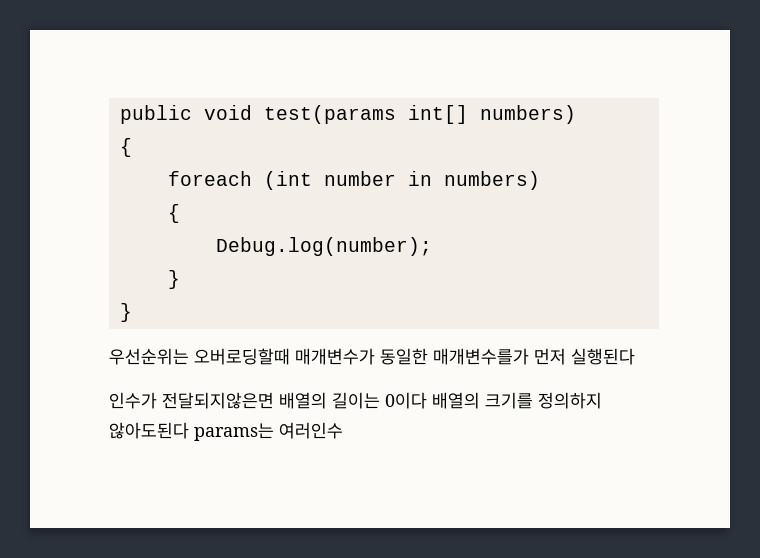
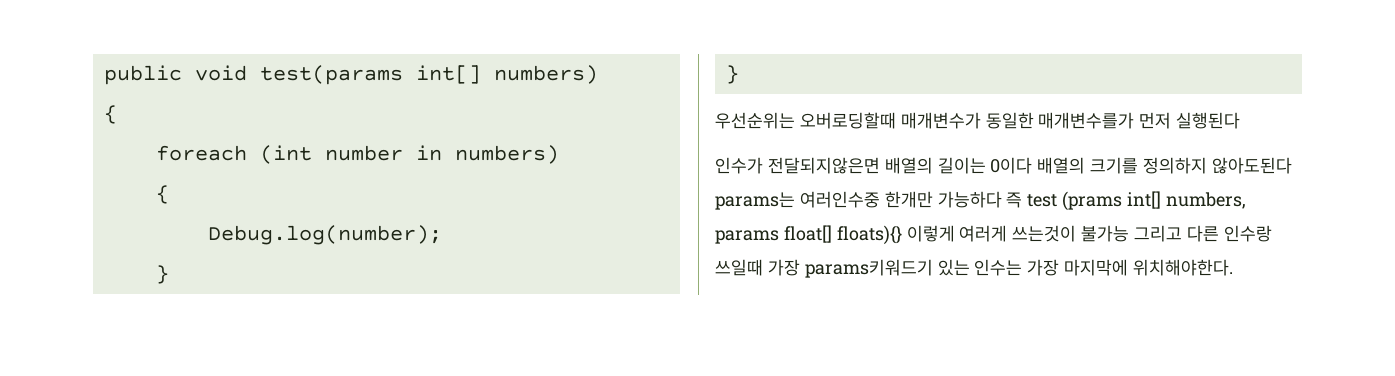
[279,422,343,439] 여러인수 -> [799,191,1246,211] [715,225,1272,245] [715,259,1234,278] 여러인수중 한개만 가능하다 즉 test (prams int[] numbers, params float[] floats){} 이렇게 여러게 쓰는것이 불가능 그리고 다른 인수랑 쓰일때 가장 params키워드기 있는 인수는 가장 마지막에 위치해야한다.

